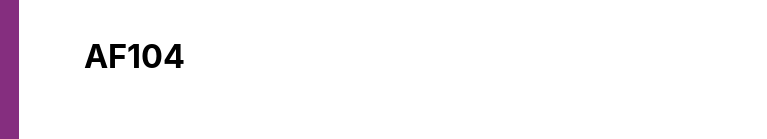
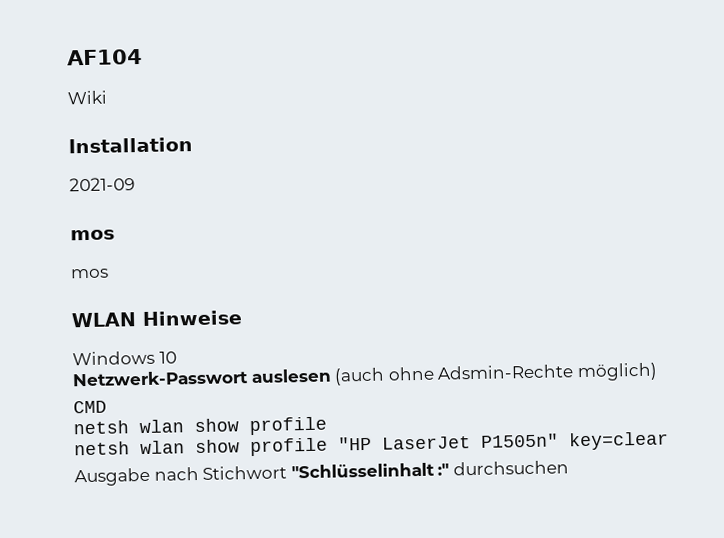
(185, 56) none -> [67,90,107,105] [68,137,193,154] [69,177,135,192] [70,229,115,241] [70,268,109,279] [71,310,242,328] [72,350,177,366] [72,362,658,387] [73,400,107,414] [73,416,327,436] [74,431,669,457] [74,460,569,487] // Wiki // Installation // 2021-09 // mos // mos // WLAN Hinweise // Windows 10 // Netzwerk-Passwort auslesen (auch ohne Adsmin-Rechte möglich) // CMD // netsh wlan show profile // netsh wlan show profile "HP LaserJet P1505n" key=clear // Ausgabe nach Stichwort "Schlüsselinhalt :" durchsuchen

